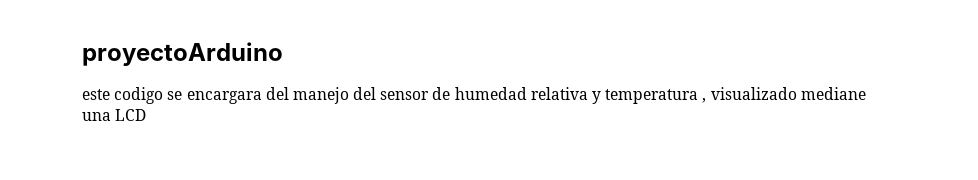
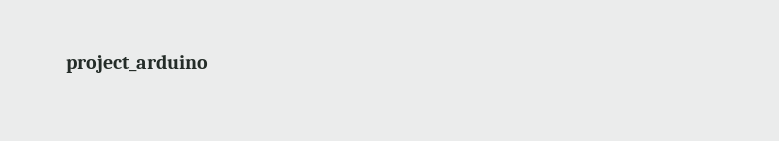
[82,42,283,66] [82,87,866,104] [82,109,147,121] proyectoArduino // este codigo se encargara del manejo del sensor de humedad relativa y temperatura , visualizado mediane una LCD -> [66,54,208,73] project_arduino

